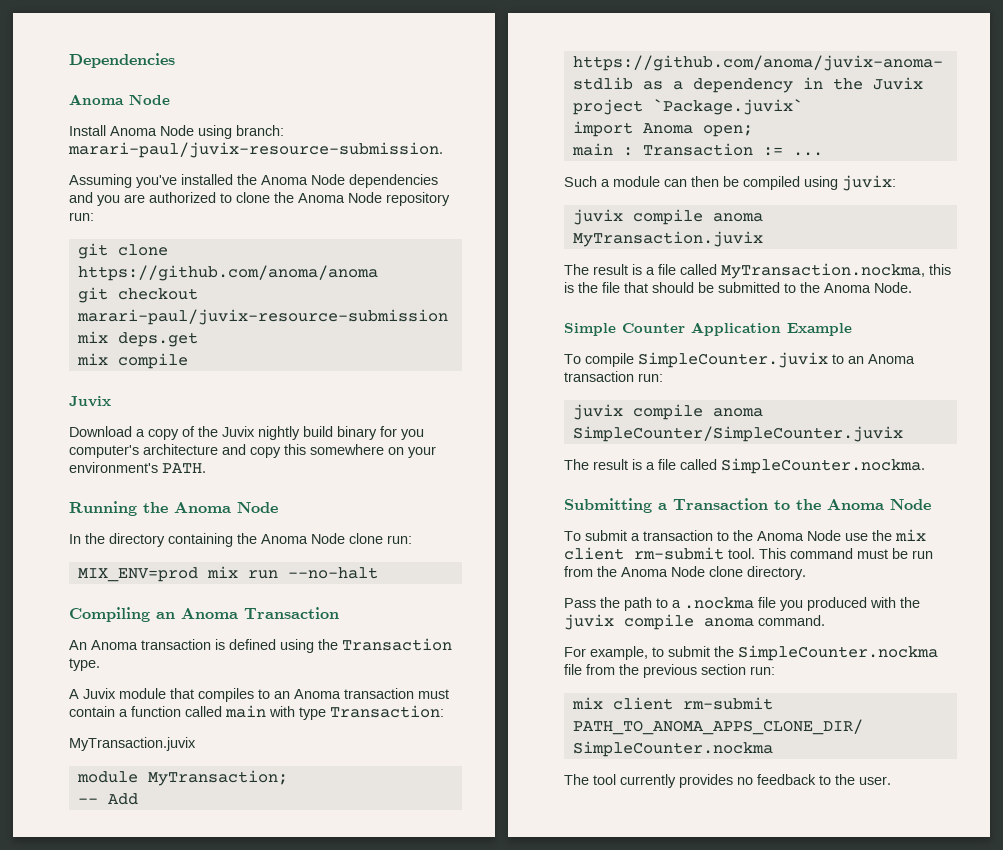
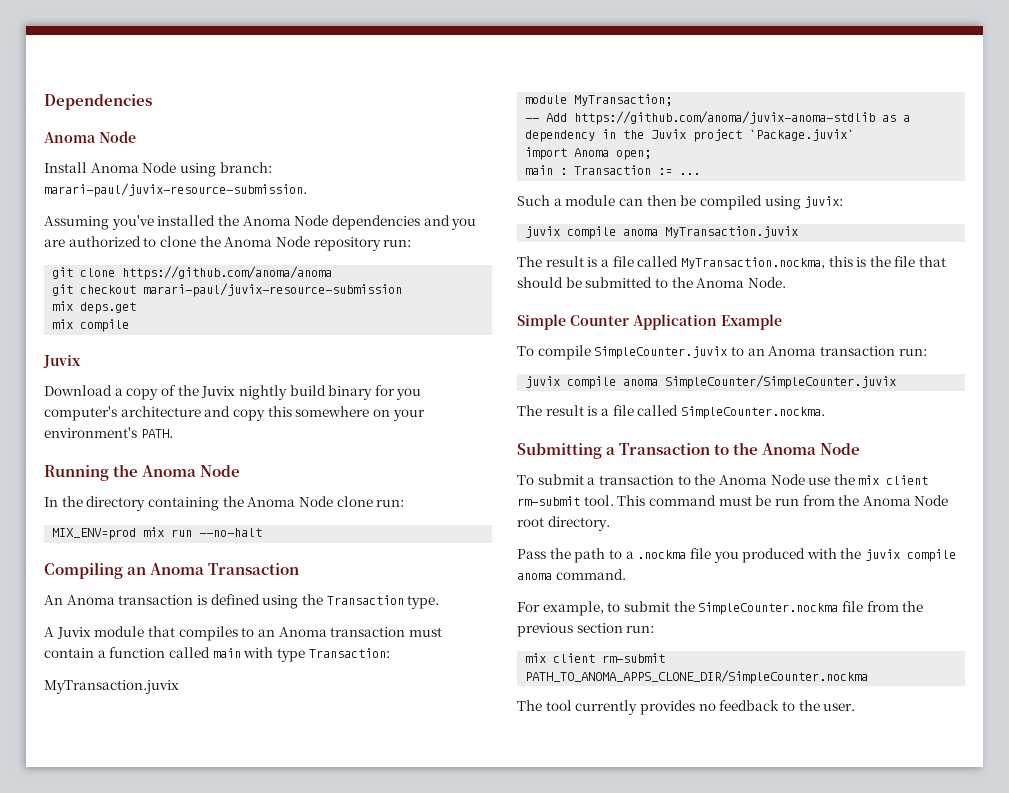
[709,566,743,577] clone -> [517,517,544,527] root

